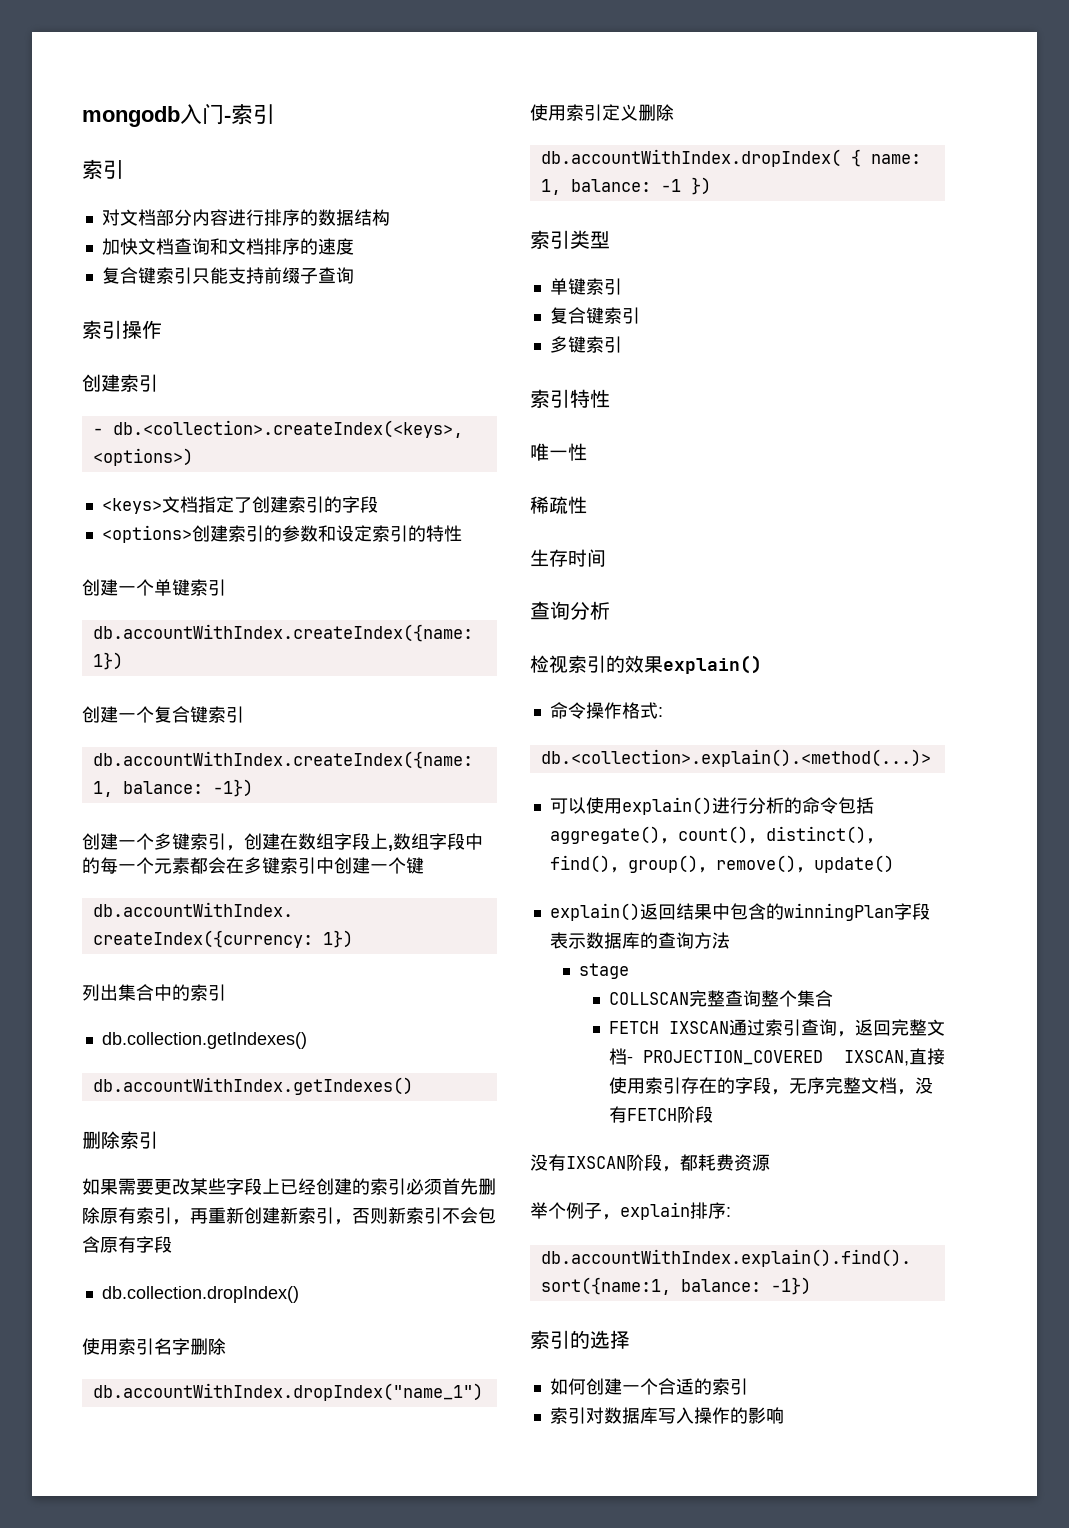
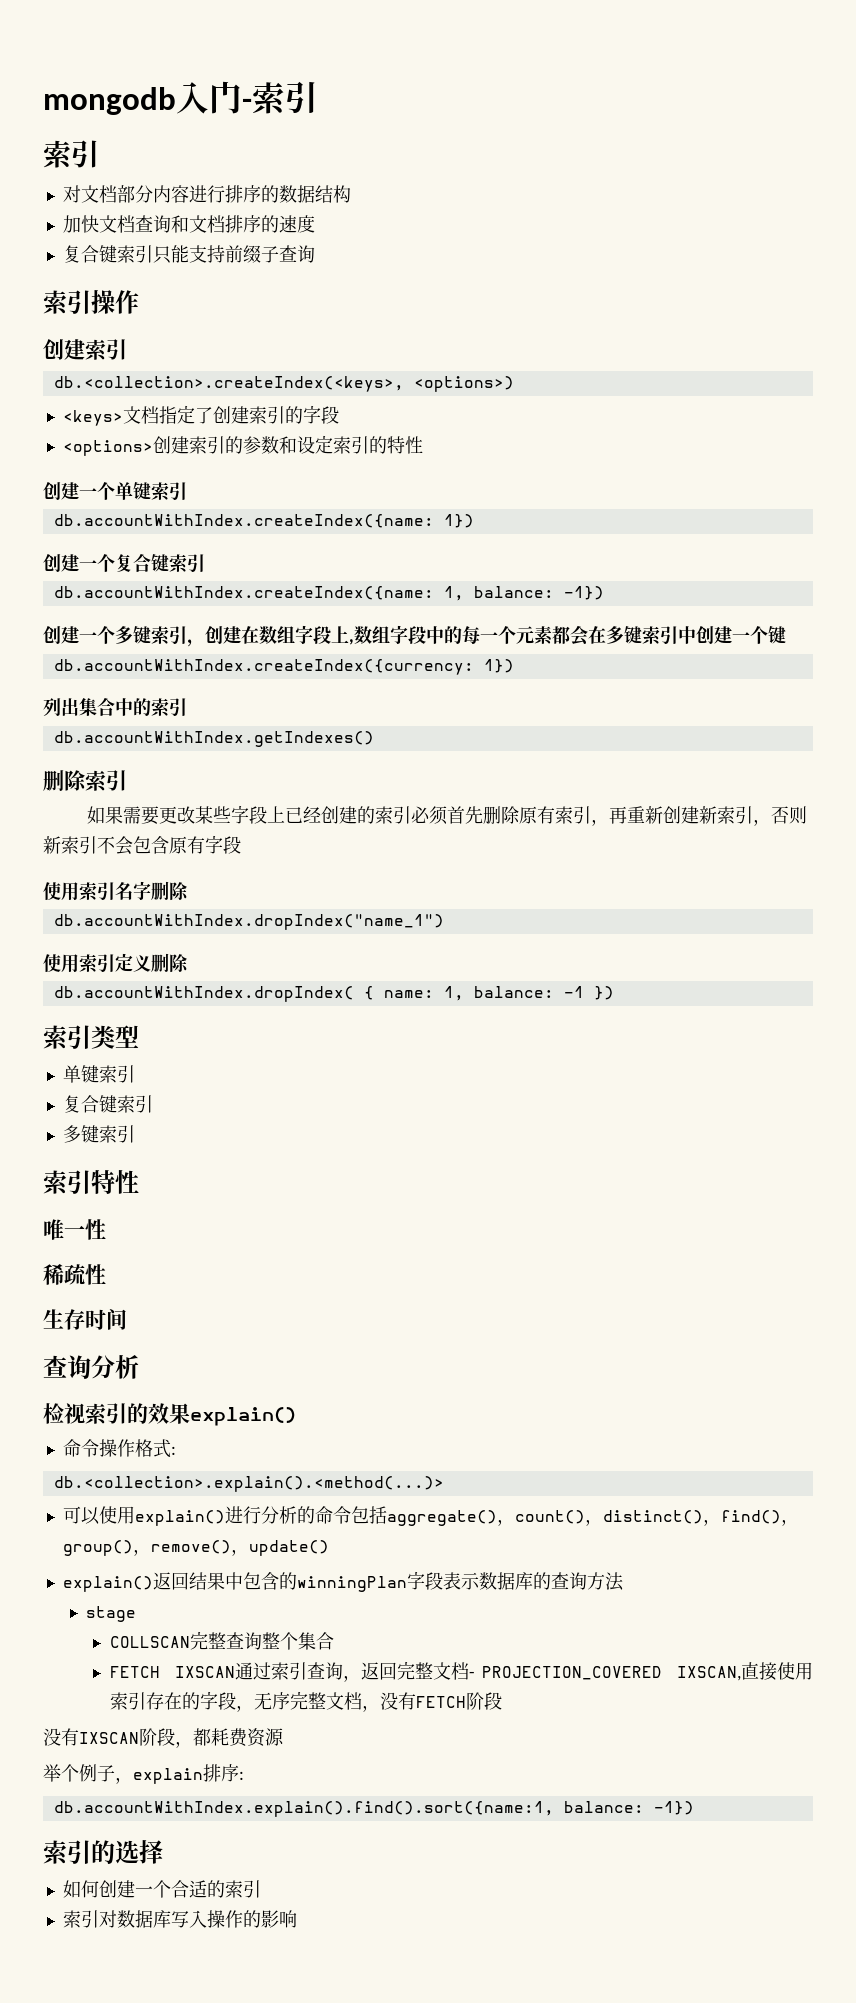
[92,428,103,435] - -> (127, 349) none
[101,1032,307,1049] // db.collection.getIndexes() -> (187, 707) none
[101,1286,299,1303] // db.collection.dropIndex() -> (241, 845) none

